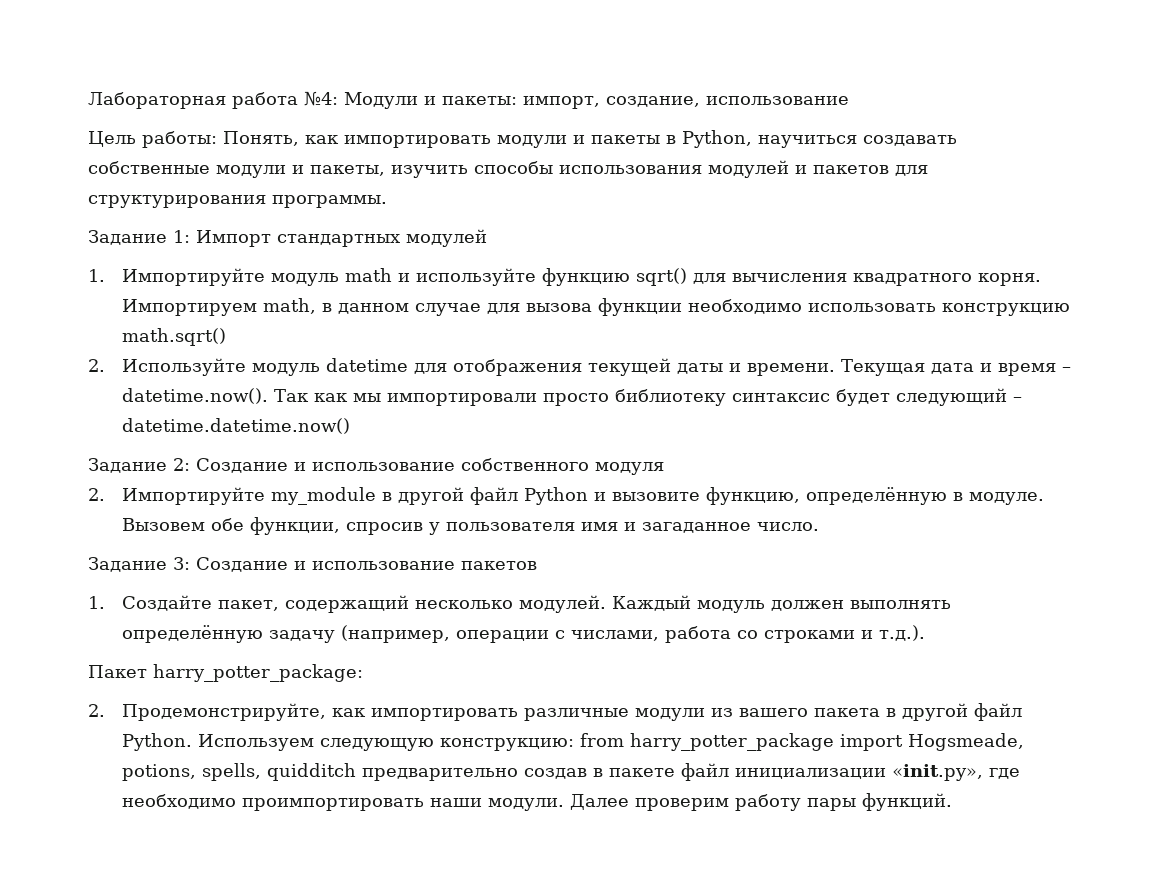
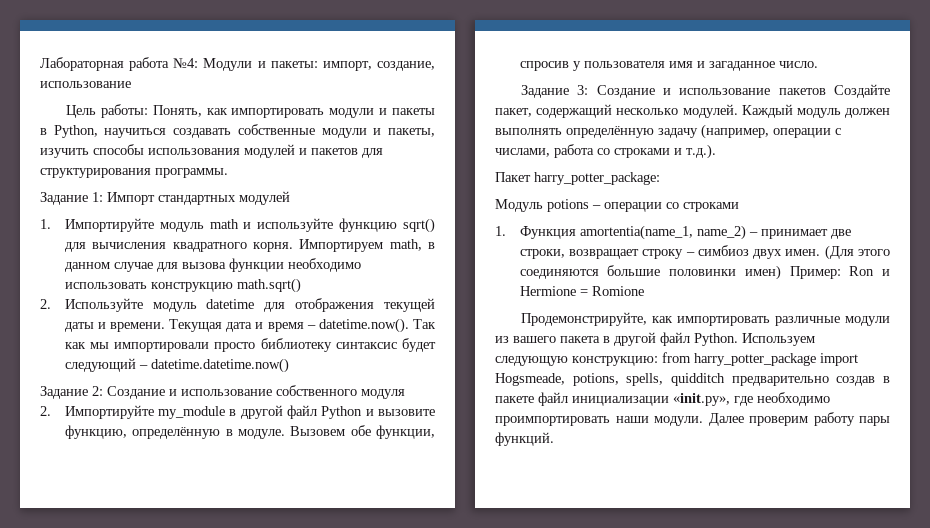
[88,596,105,609] // 1. -> (826, 91) none
[88,704,105,717] 2. -> [495,199,739,212] [495,225,851,240] [519,245,890,260] [519,265,890,280] [519,286,644,296] Модуль potions – операции со строками // 1. Функция amortentia(name_1, name_2) – принимает две строки, возвращает строку – симбиоз двух имен. (Для этого соединяются большие половинки имен) Пример: Ron и Hermione = Romione //

